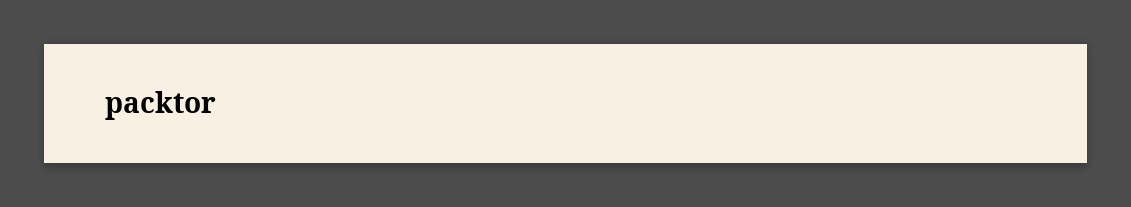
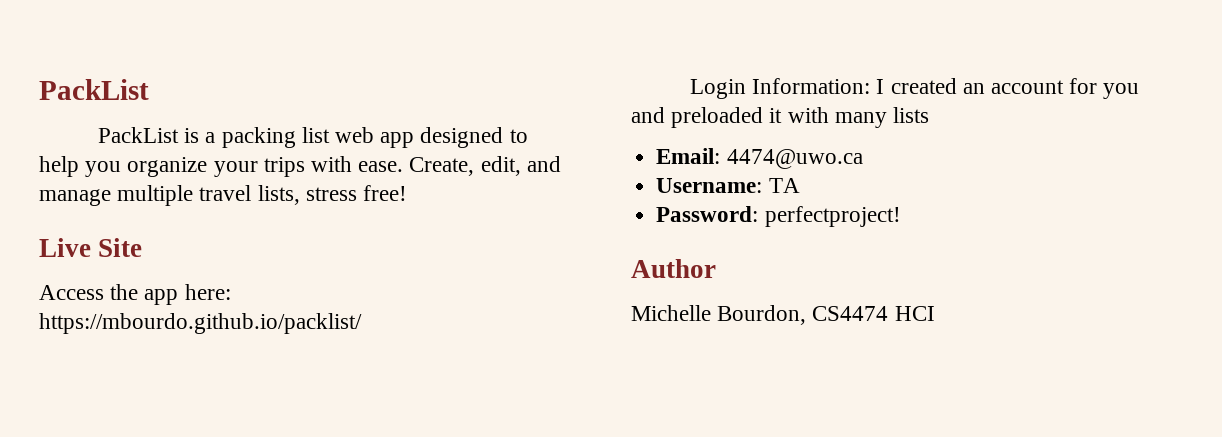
[105,91,216,120] packtor -> [39,79,149,100] [97,127,528,148] [39,156,561,177] [39,185,408,206] [39,238,143,257] [39,284,231,305] [39,313,362,334] [689,78,1140,99] [631,107,930,128] [656,148,863,169] [656,178,800,193] [656,206,901,227] [631,259,716,278] [631,305,935,325] PackList // PackList is a packing list web app designed to help you organize your trips with ease. Create, edit, and manage multiple travel lists, stress free! // Live Site // Access the app here: // https://mbourdo.github.io/packlist/ // Login Information: I created an account for you and preloaded it with many lists // Email: 4474@uwo.ca // Username: TA // Password: perfectproject! // Author // Michelle Bourdon, CS4474 HCI

